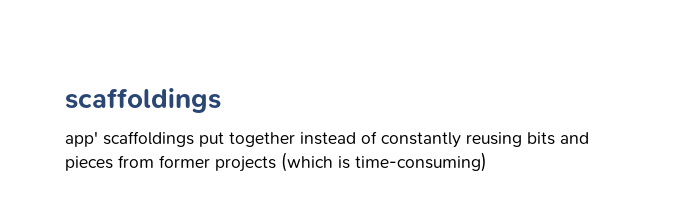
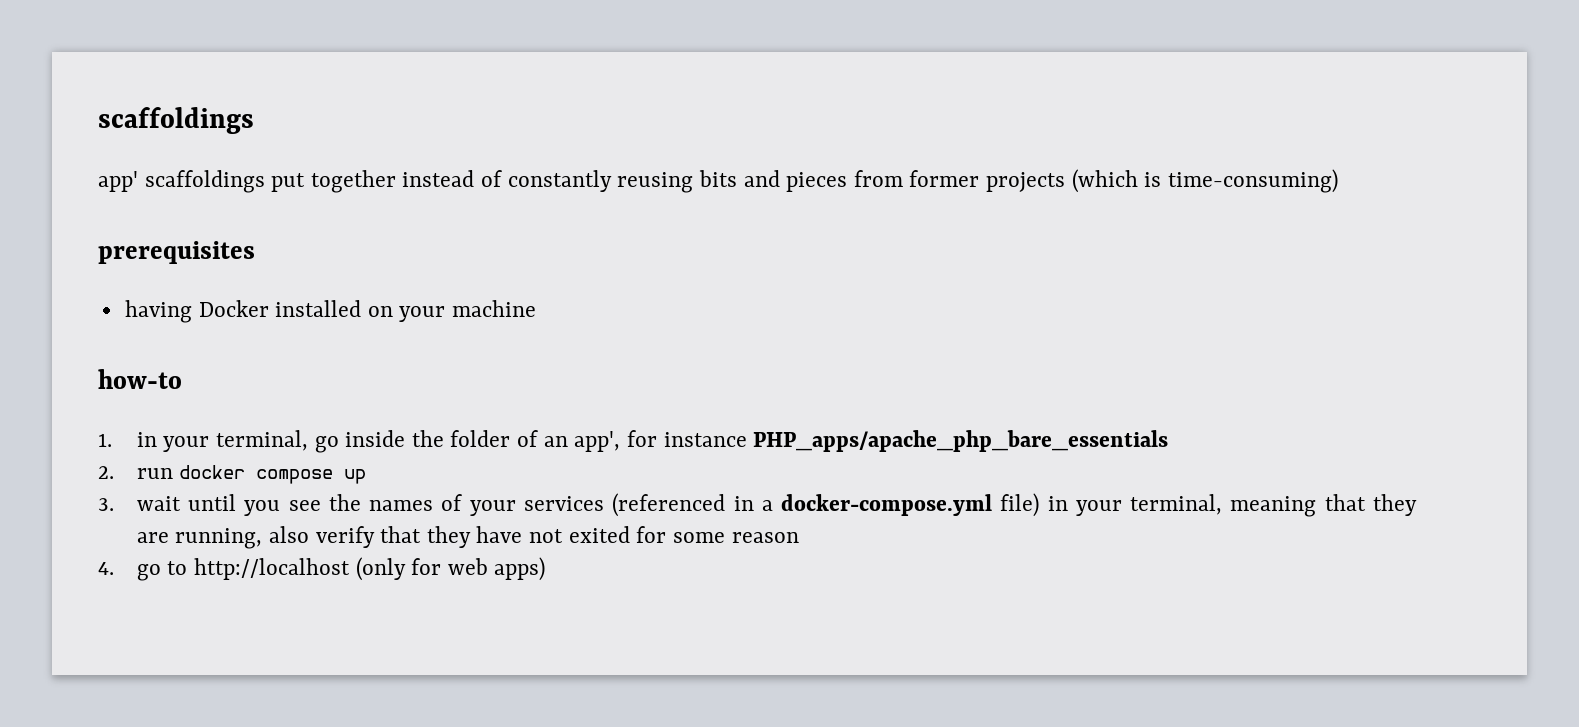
(487, 162) none -> [98,241,255,264] [124,300,537,323] [98,369,182,389] [98,430,1169,453] [98,465,367,484] [98,493,1418,517] [136,526,799,549] [98,557,546,581] // prerequisites // having Docker installed on your machine // how-to // 1. in your terminal, go inside the folder of an app', for instance PHP_apps/apache_php_bare_essentials // 2. run docker compose up // 3. wait until you see the names of your services (referenced in a docker-compose.yml file) in your terminal, meaning that they are running, also verify that they have not exited for some reason // 4. go to http://localhost (only for web apps)

